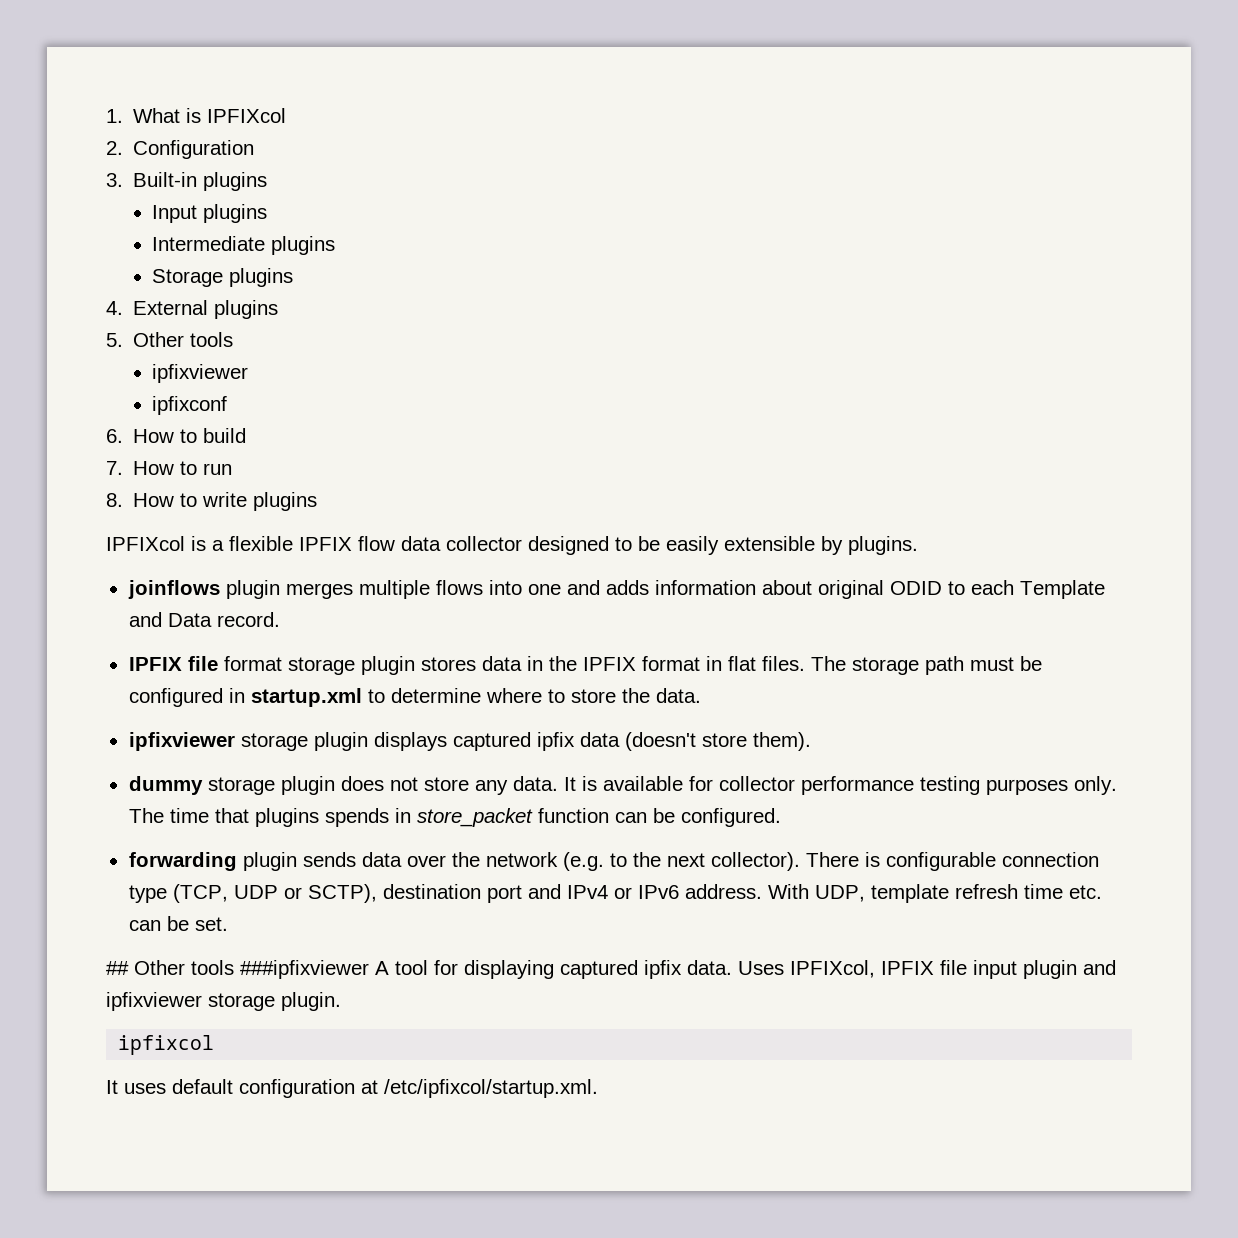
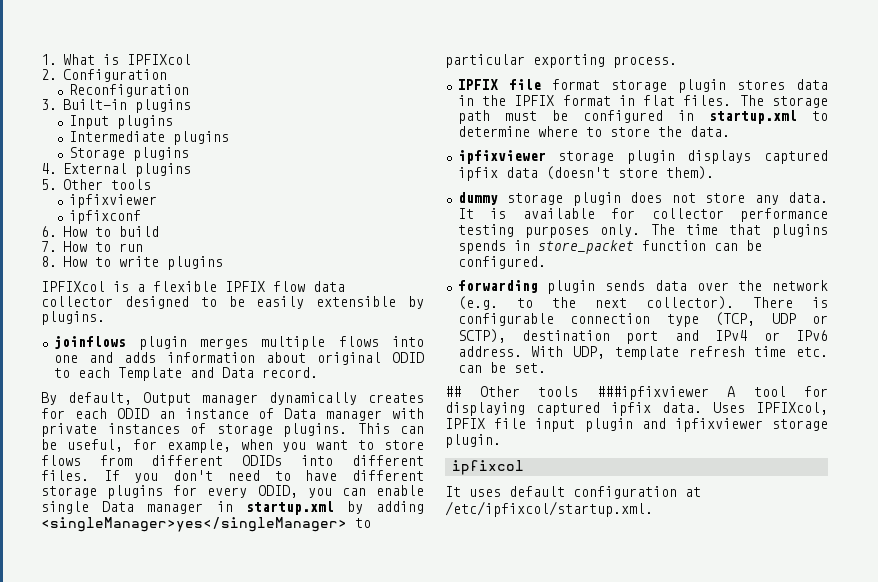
(255, 149) none -> [68,84,189,97] // Reconfiguration
(280, 619) none -> [41,392,424,406] [41,408,424,421] [41,423,424,437] [41,439,424,453] [41,455,424,466] [41,470,425,483] [41,485,425,499] [41,501,424,515] [41,517,371,532] [445,54,677,68] // By default, Output manager dynamically creates for each ODID an instance of Data manager with private instances of storage plugins. This can be useful, for example, when you want to store flows from different ODIDs into different files. If you don't need to have different storage plugins for every ODID, you can enable single Data manager in startup.xml by adding <singleManager>yes</singleManager> to particular exporting process.

